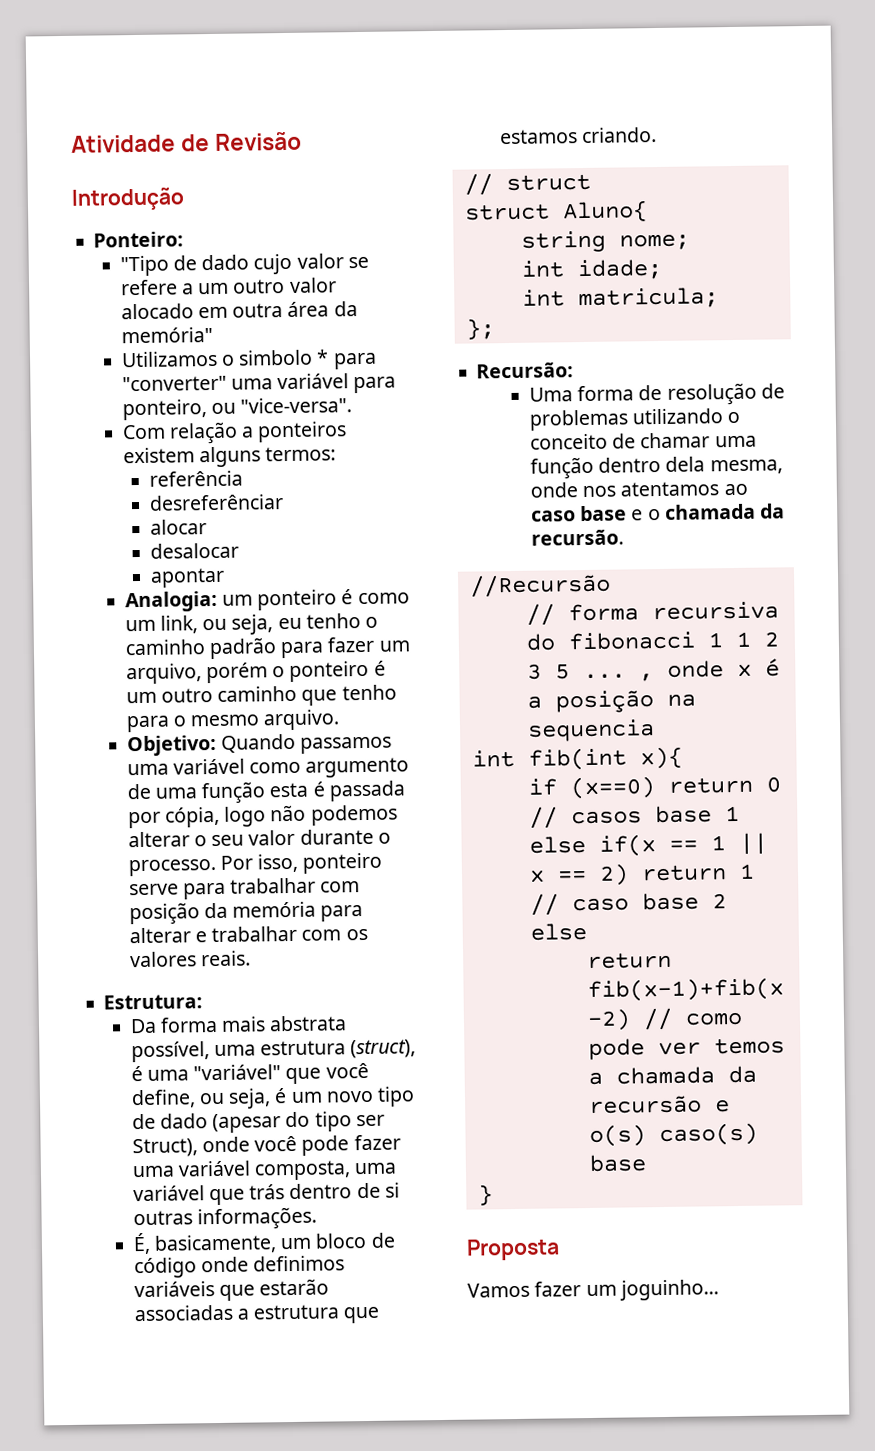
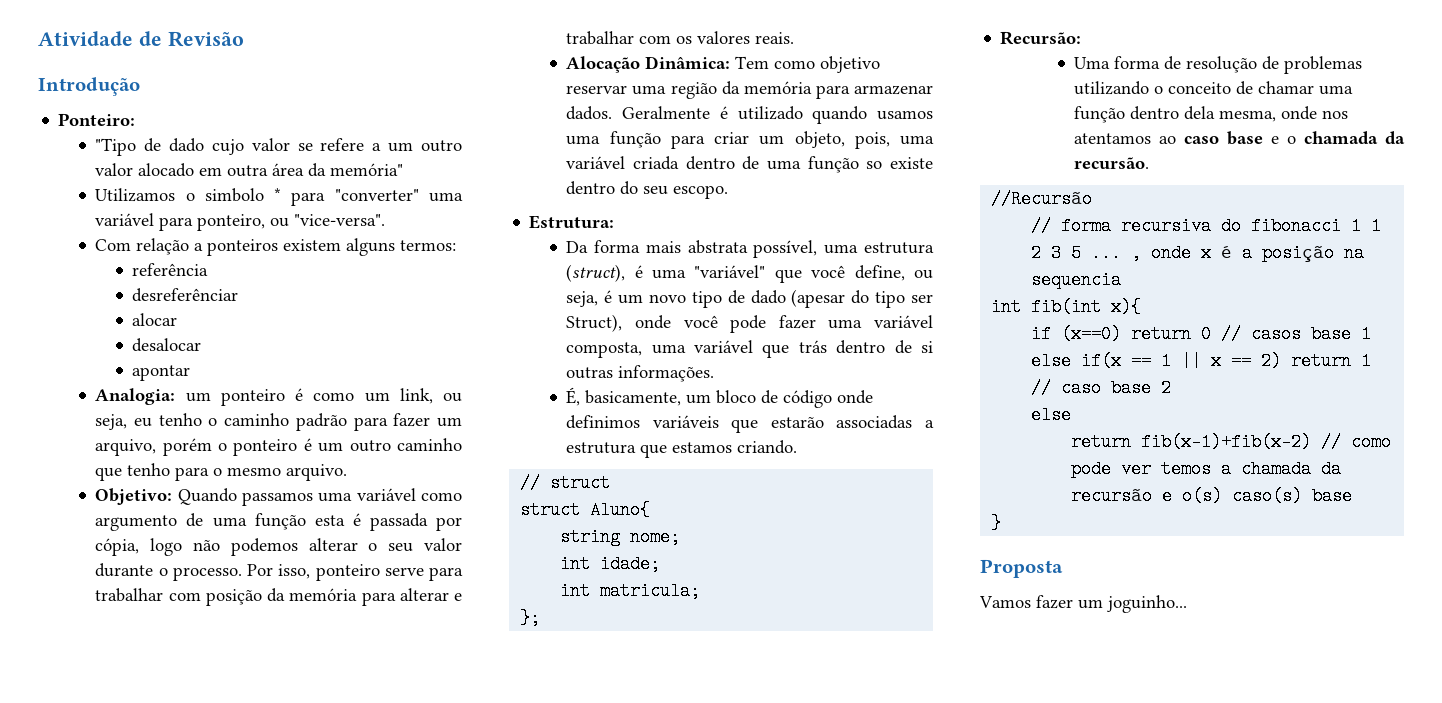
(251, 958) none -> [566,56,881,73] [566,81,933,99] [566,106,933,124] [566,131,934,149] [566,156,933,173] [566,181,729,199] // Alocação Dinâmica: Tem como objetivo reservar uma região da memória para armazenar dados. Geralmente é utilizado quando usamos uma função para criar um objeto, pois, uma variável criada dentro de uma função so existe dentro do seu escopo.

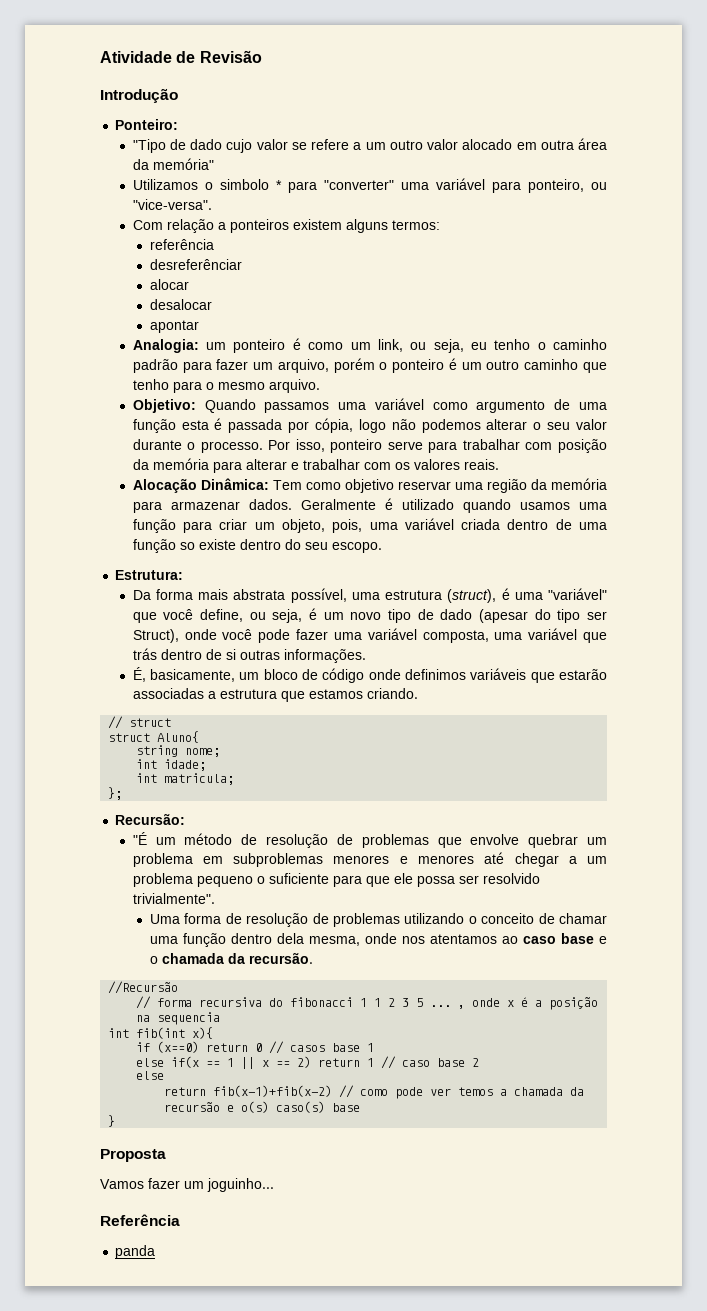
(1082, 38) none -> [132,832,607,848] [132,852,607,867] [132,873,540,887] [132,893,215,904] // "É um método de resolução de problemas que envolve quebrar um problema em subproblemas menores e menores até chegar a um problema pequeno o suficiente para que ele possa ser resolvido trivialmente".
(1187, 604) none -> [100,1214,180,1226] [115,1245,156,1259] // Referência // panda

